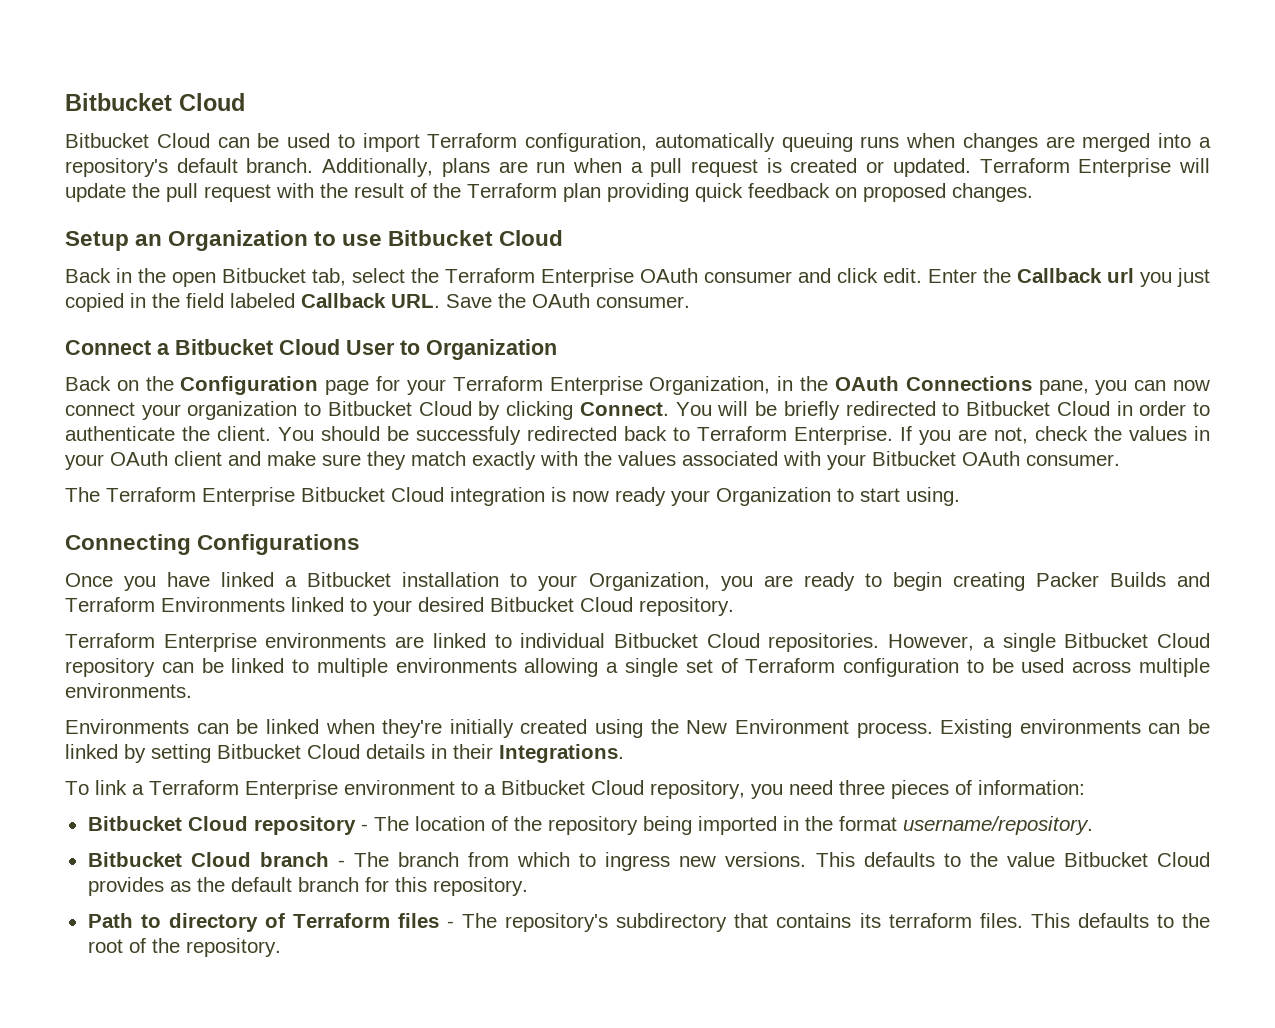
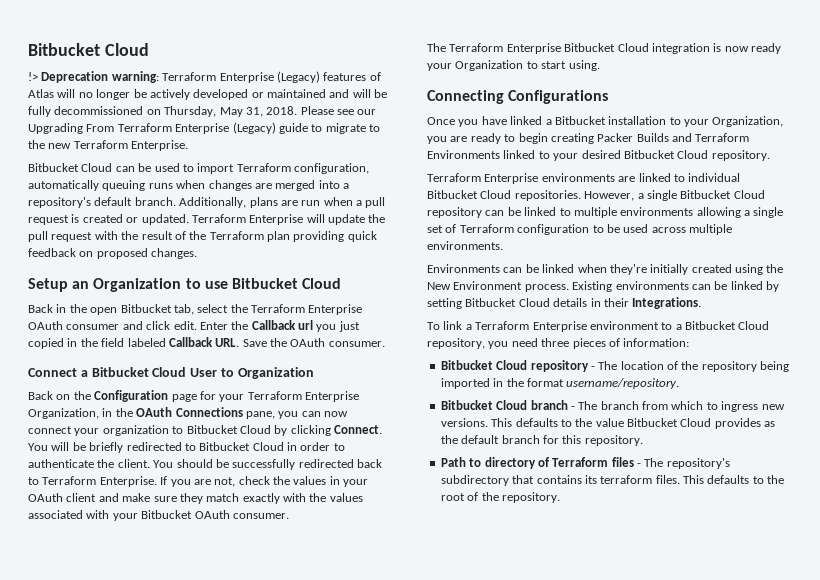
[65,93,245,111] Bitbucket Cloud -> [28,43,149,56] [28,71,381,83] [28,89,388,100] [28,106,377,117] [28,122,380,134] [28,140,189,151] Bitbucket Cloud // !> Deprecation warning: Terraform Enterprise (Legacy) features of Atlas will no longer be actively developed or maintained and will be fully decommissioned on Thursday, May 31, 2018. Please see our Upgrading From Terraform Enterprise (Legacy) guide to migrate to the new Terraform Enterprise.
[416,426,521,445] successfuly -> [232,459,296,470] successfully

